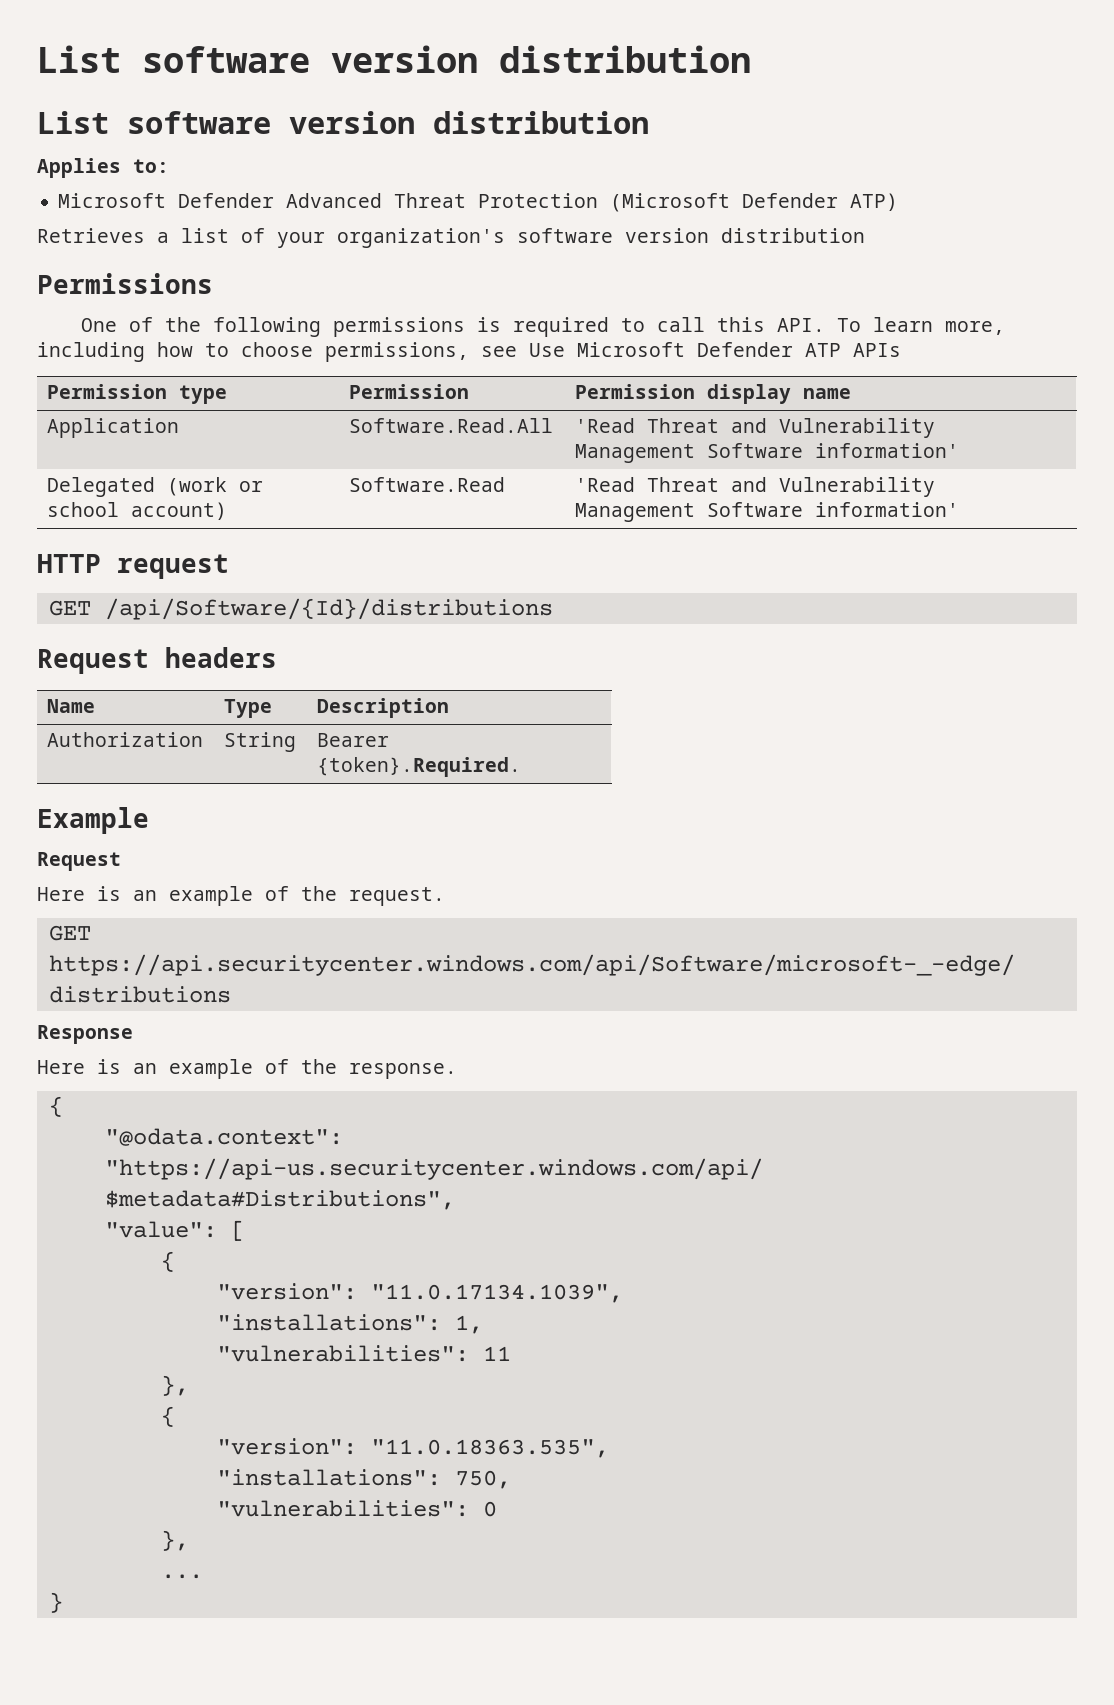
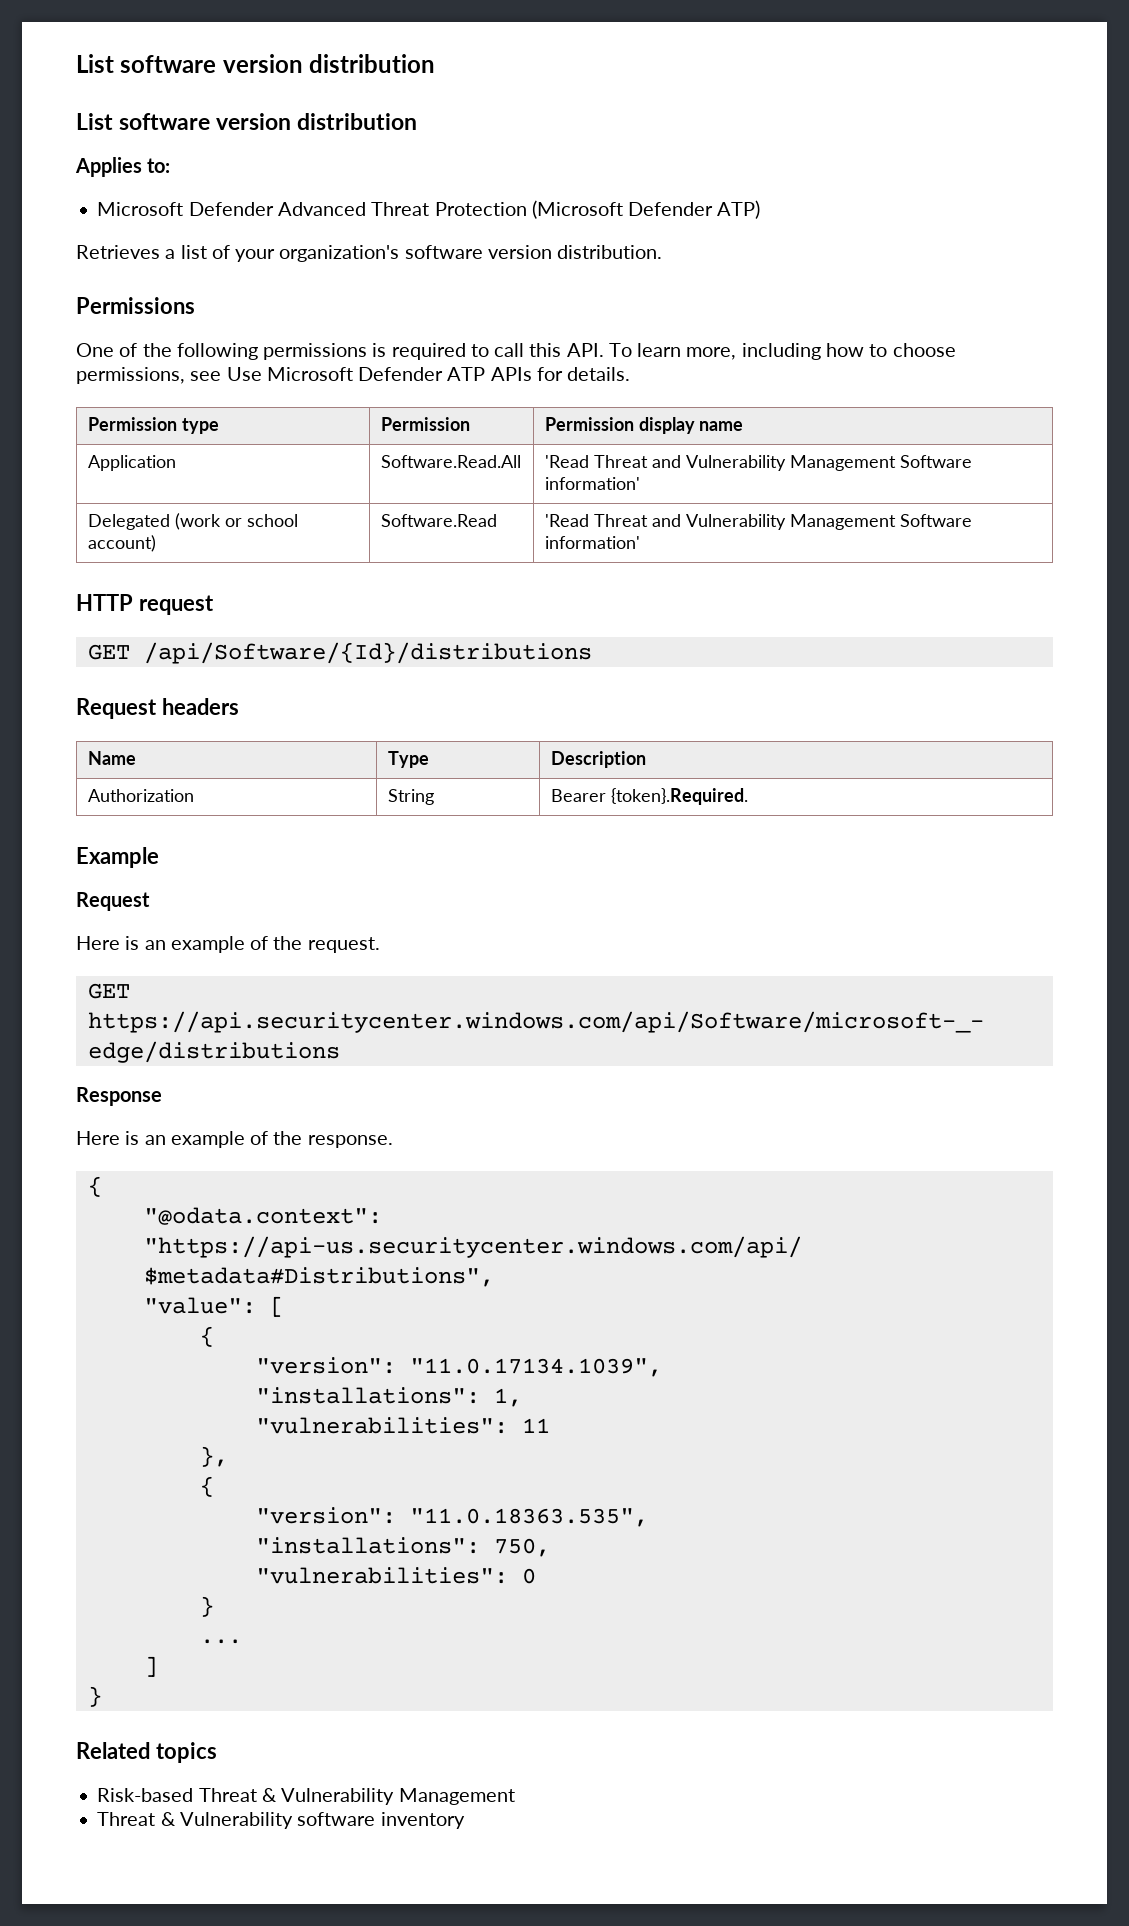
[721,228,865,243] distribution -> [557,245,663,259] distribution.
(901, 350) none -> [536,367,631,381] for details.
[160,1530,189,1551] }, -> [199,1596,214,1617] }
[48,1592,63,1613] // } -> [143,1656,158,1677] [87,1686,102,1707] [76,1742,217,1763] [97,1788,515,1805] [97,1812,465,1829] // ] // } // Related topics // Risk-based Threat & Vulnerability Management // Threat & Vulnerability software inventory

